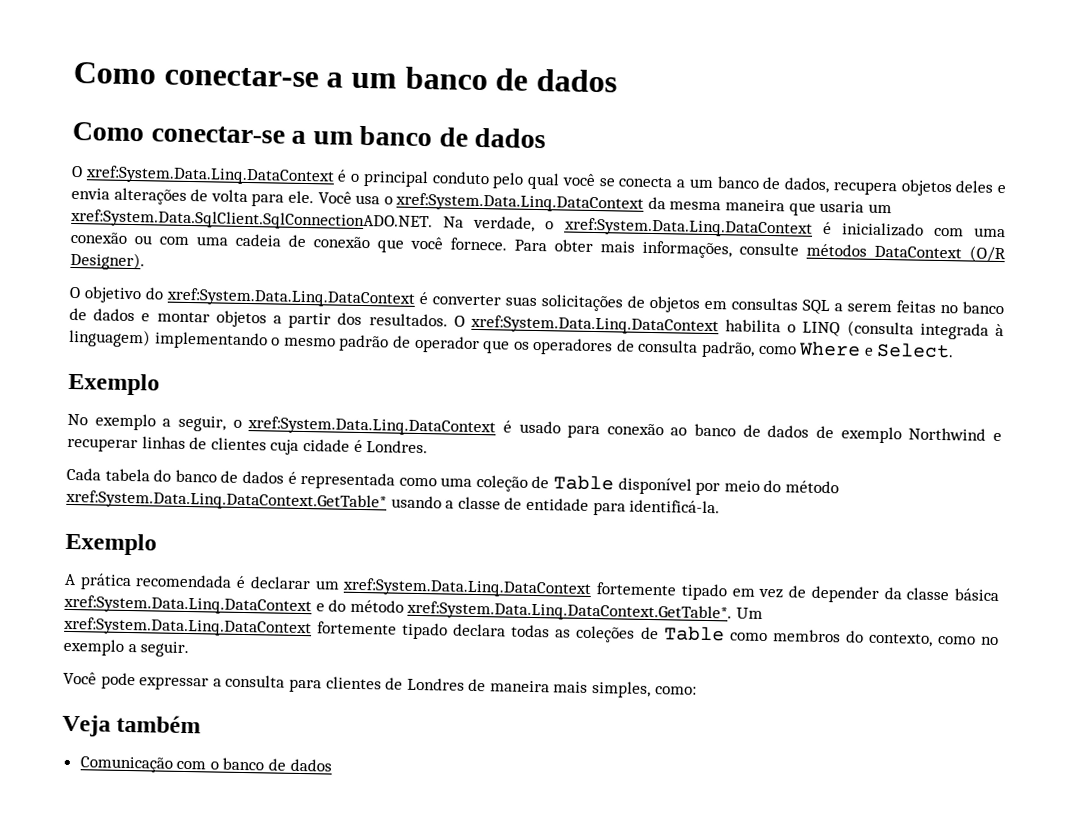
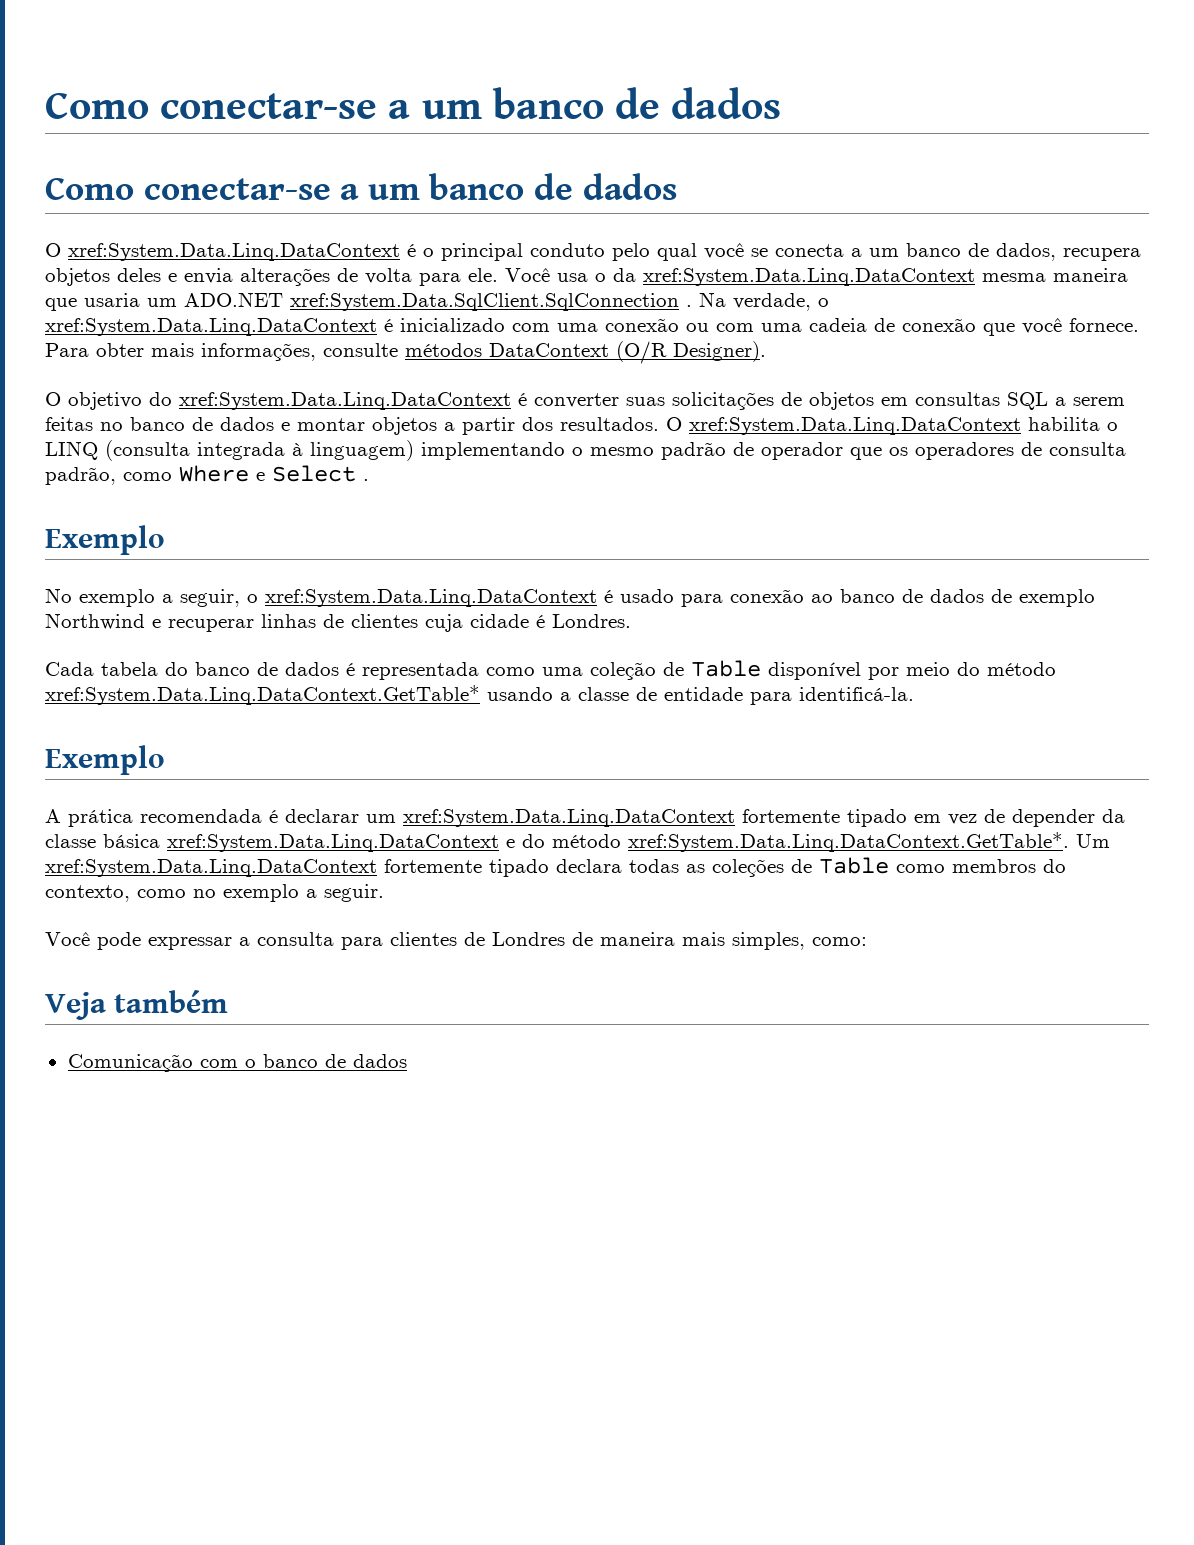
[395,192,666,213] xref:System.Data.Linq.DataContext da -> [613,268,975,286] da xref:System.Data.Linq.DataContext
[70,208,433,232] xref:System.Data.SqlClient.SqlConnectionADO.NET. -> [184,292,692,311] ADO.NET xref:System.Data.SqlClient.SqlConnection .
[876,342,955,359] Select. -> [272,465,369,482] Select .

